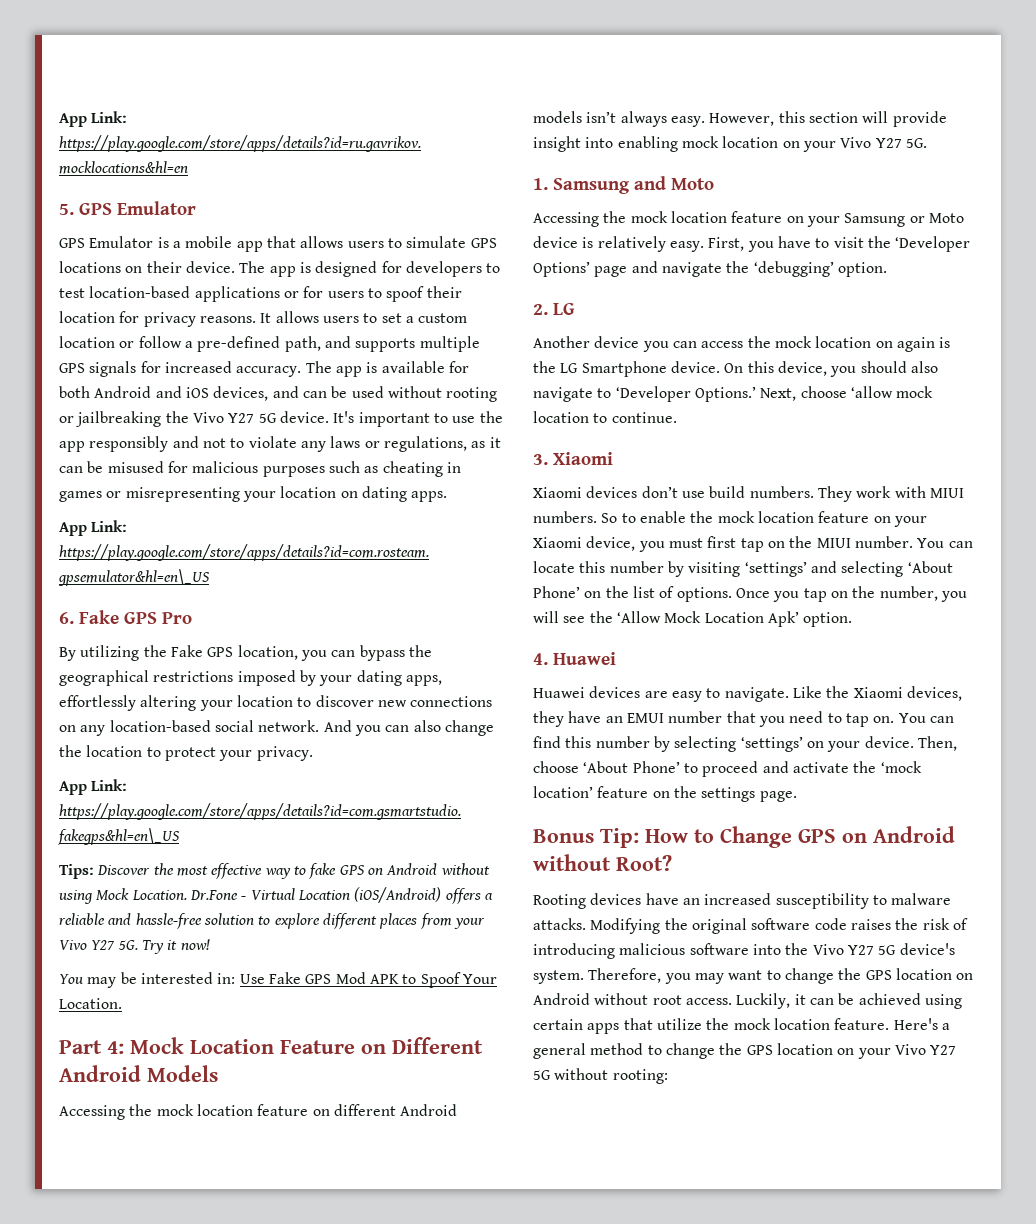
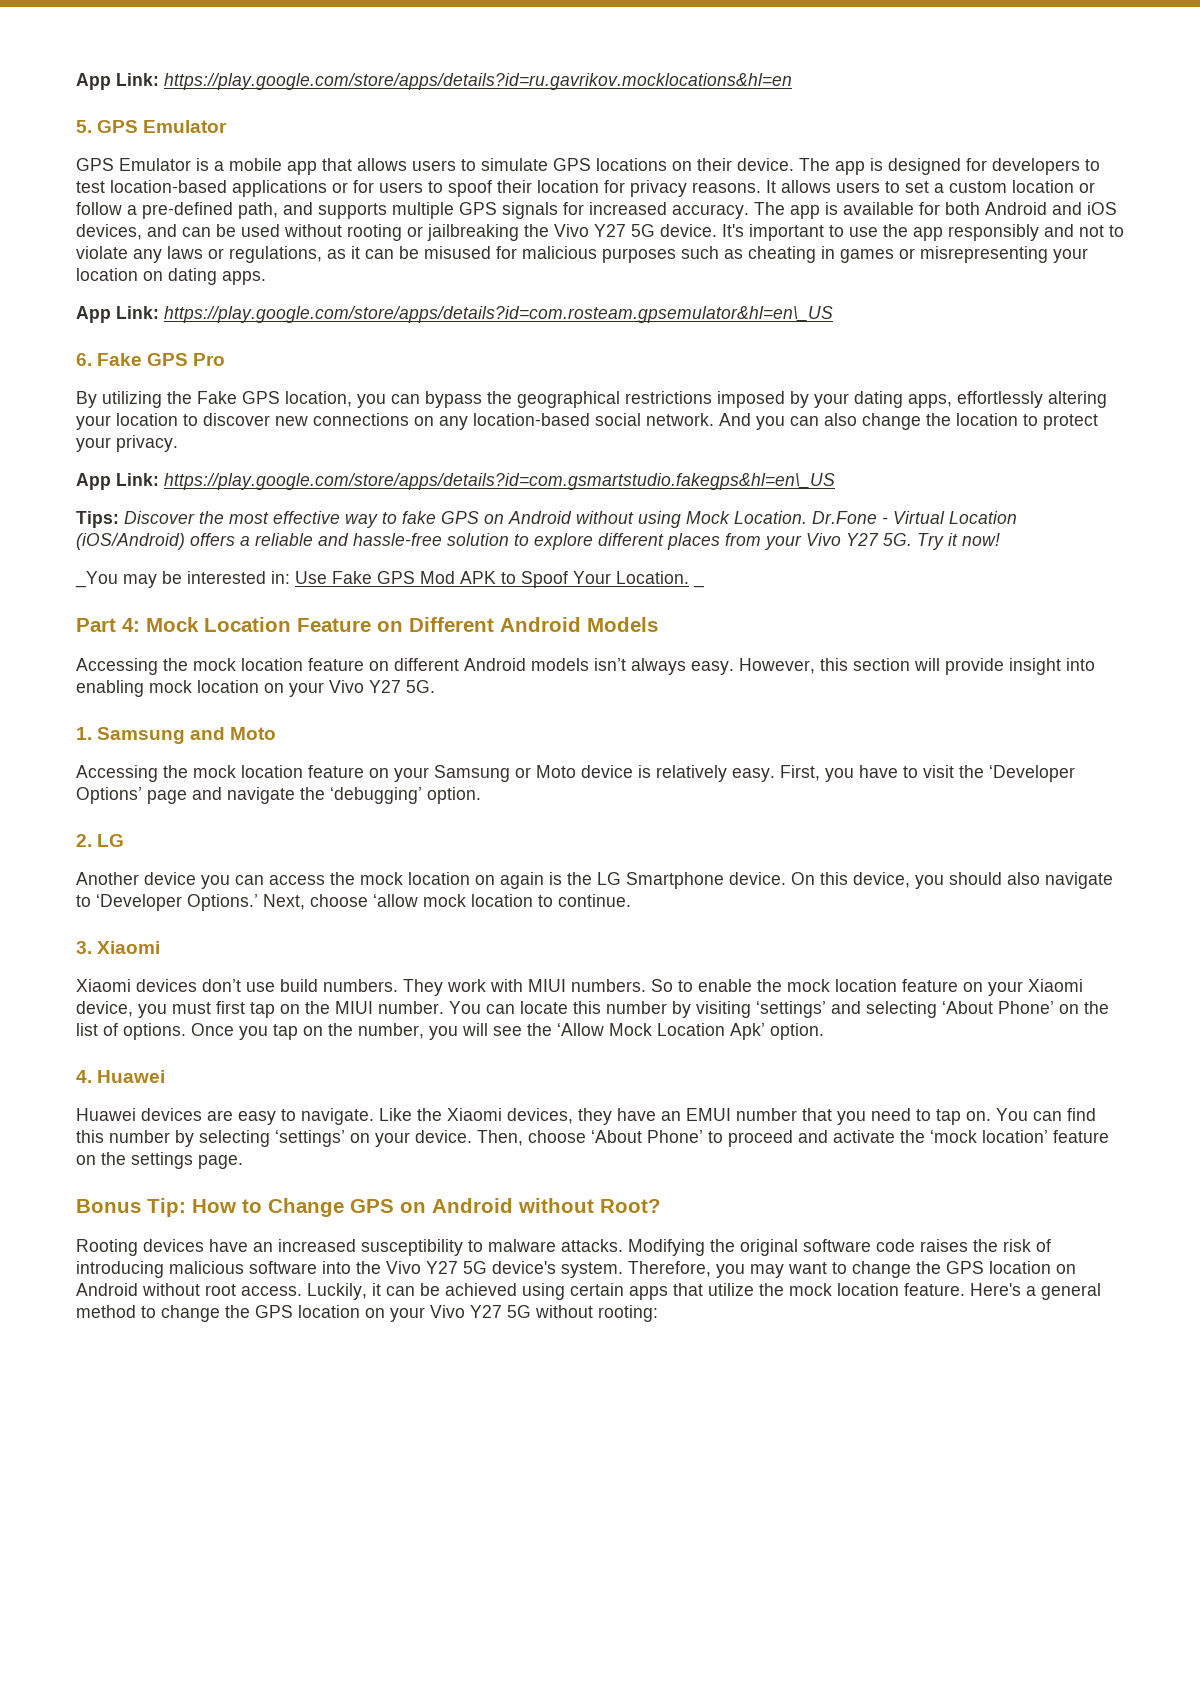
[59,974,83,984] You -> [75,571,118,588] _You
(122, 1003) none -> [693,584,704,588] _

